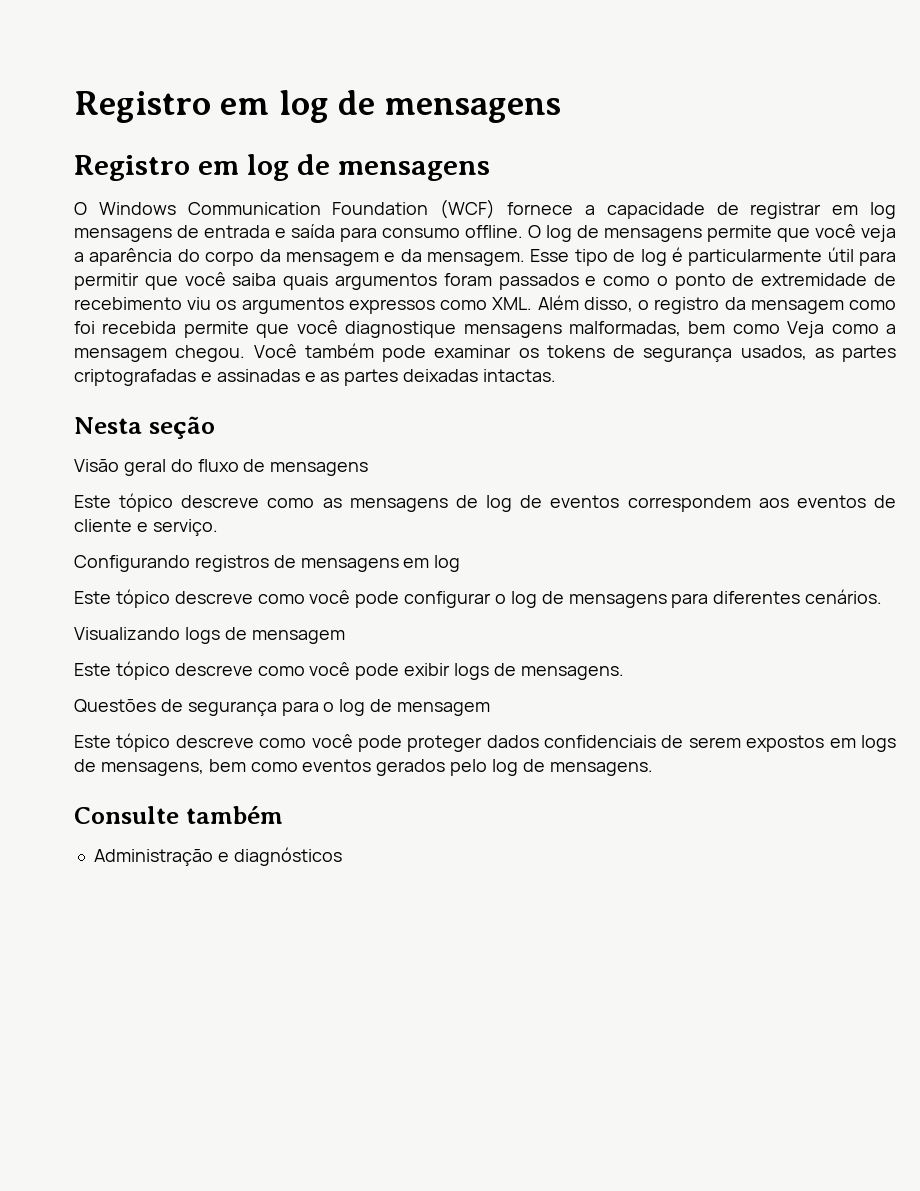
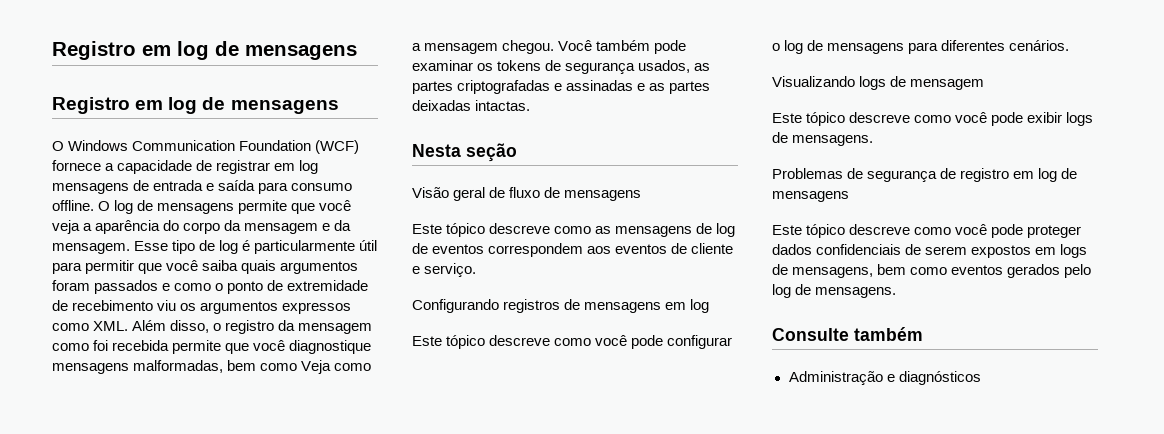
[170,459,193,472] do -> [489,187,506,198] de
[74,699,491,716] Questões de segurança para o log de mensagem -> [772,168,1078,182] [772,191,849,202] Problemas de segurança de registro em log de mensagens

